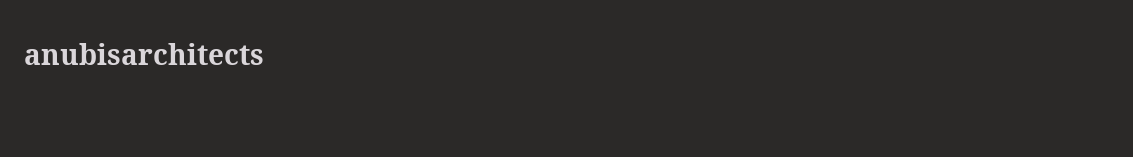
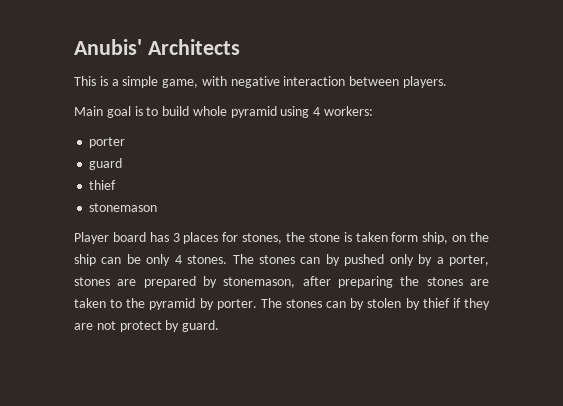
[24,43,264,65] anubisarchitects -> [74,39,240,55] [74,76,448,88] [74,106,374,118] [89,137,126,148] [89,158,123,170] [89,180,117,190] [89,203,158,212] [74,232,489,244] [74,254,490,266] [74,276,489,288] [74,298,491,310] [74,320,220,332] Anubis' Architects // This is a simple game, with negative interaction between players. // Main goal is to build whole pyramid using 4 workers: // porter // guard // thief // stonemason // Player board has 3 places for stones, the stone is taken form ship, on the ship can be only 4 stones. The stones can by pushed only by a porter, stones are prepared by stonemason, after preparing the stones are taken to the pyramid by porter. The stones can by stolen by thief if they are not protect by guard.

